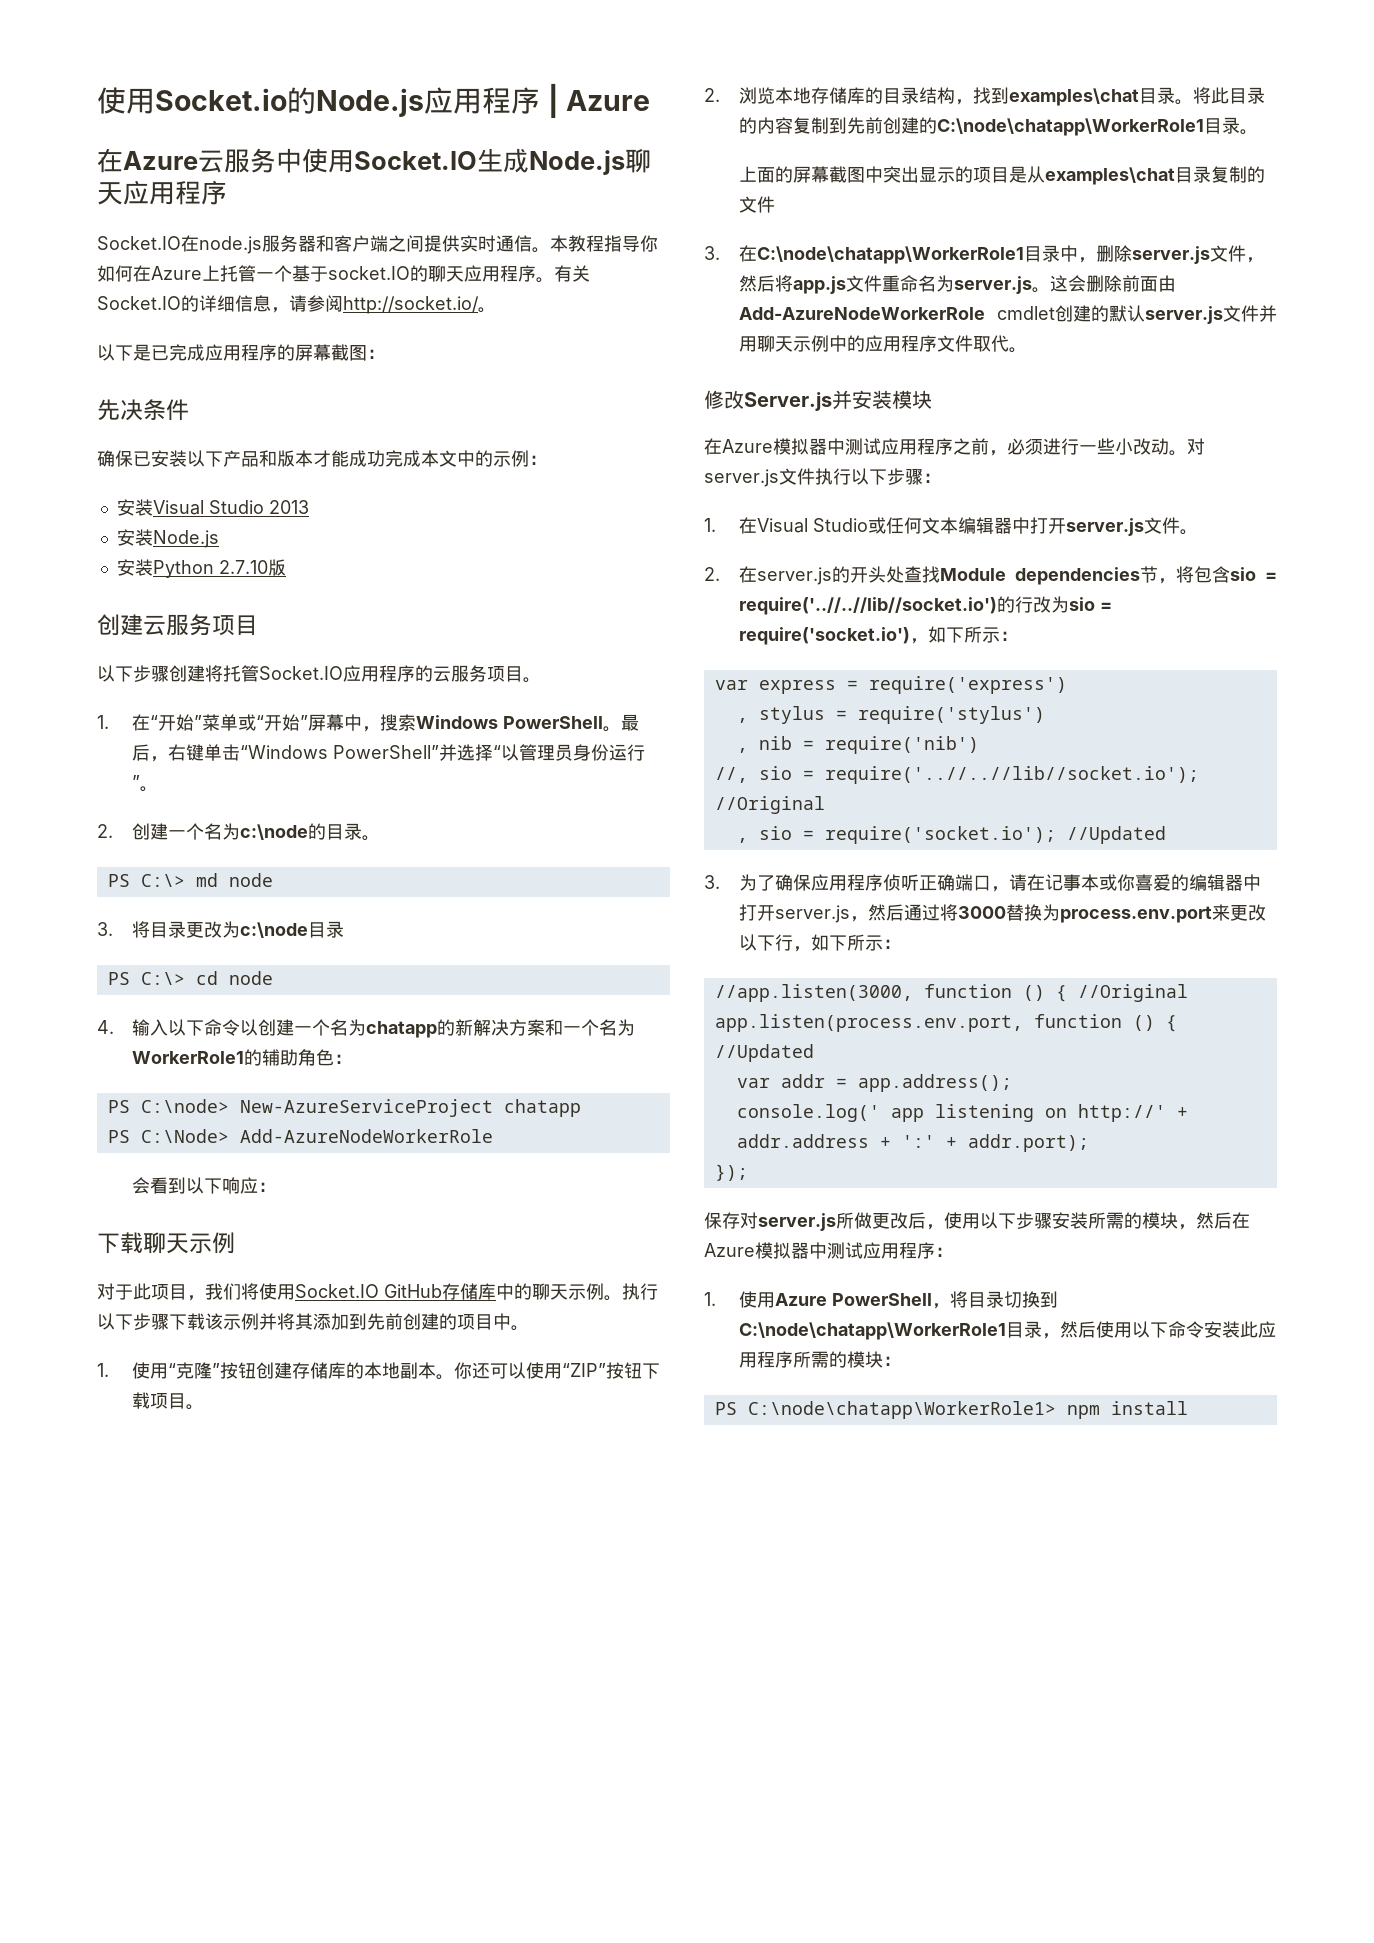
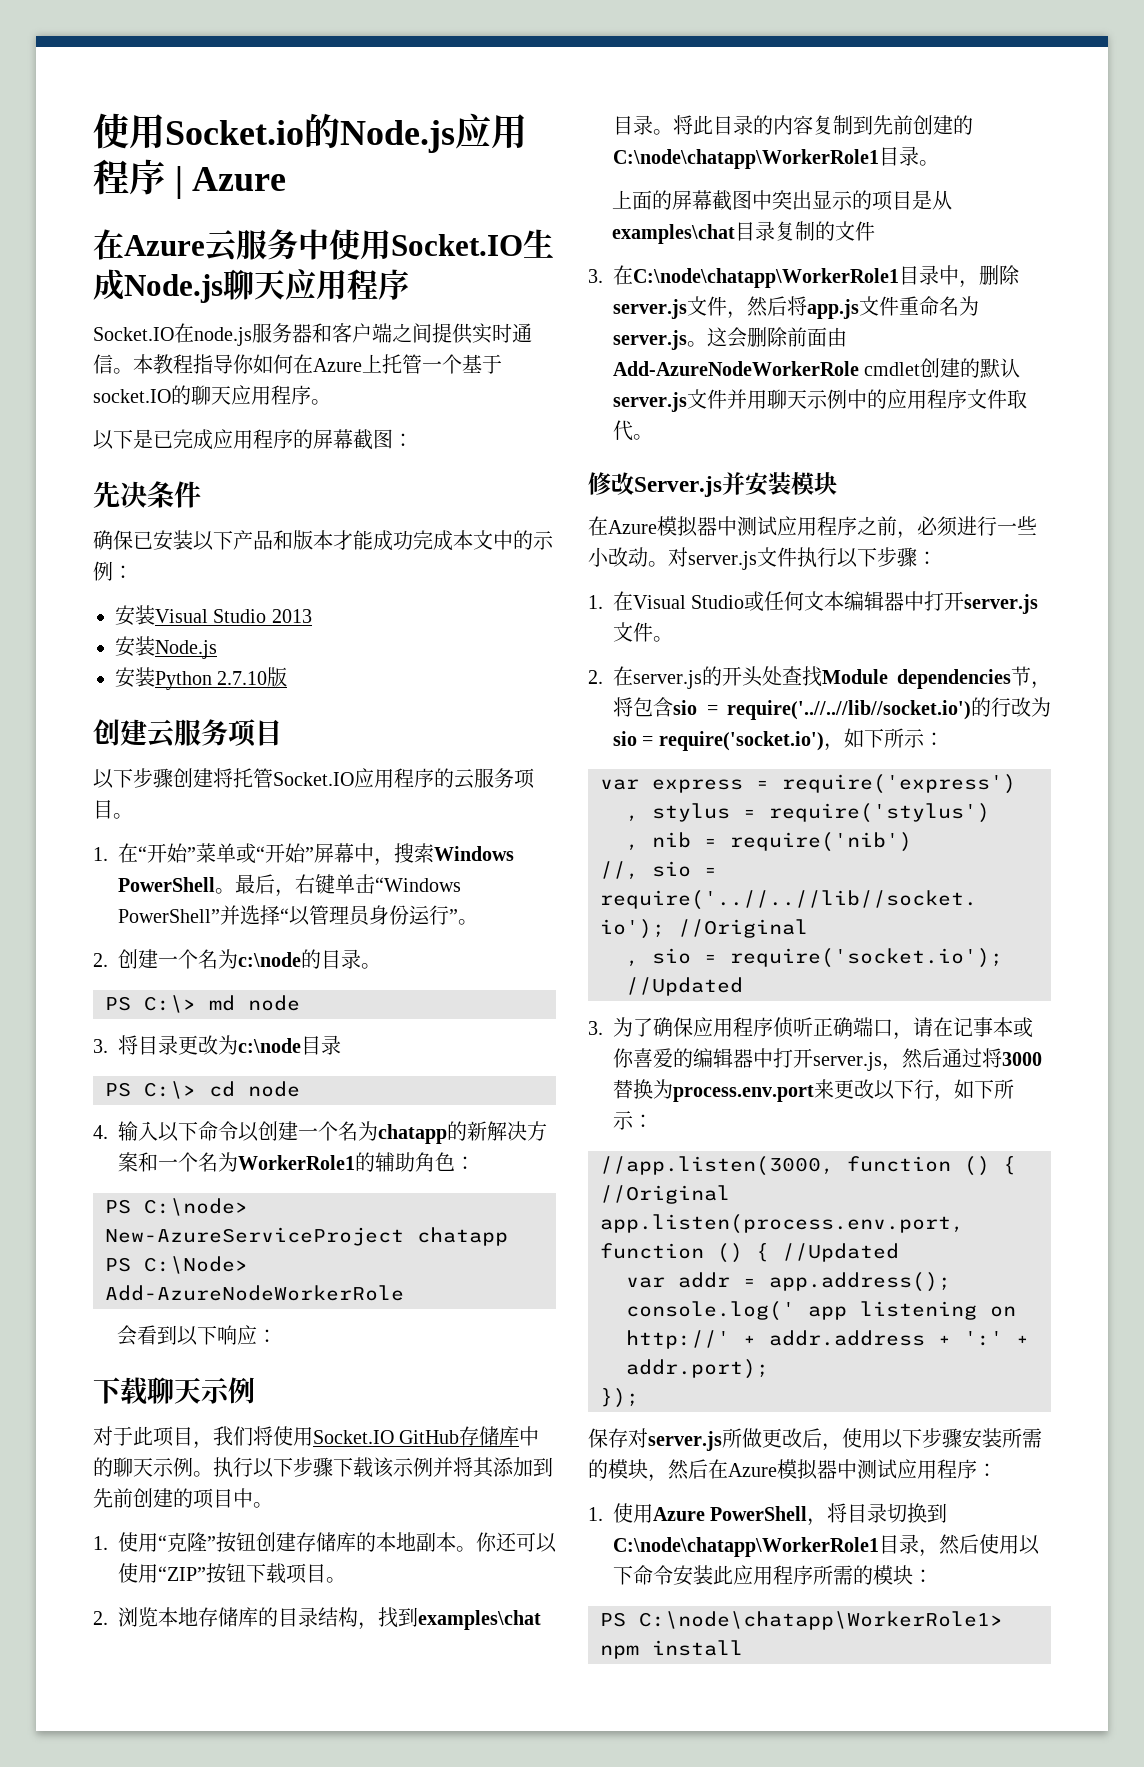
[554,265,590,282] [97,295,496,314] 有关Socket.IO的详细信息，请参阅http://socket.io/。 -> (331, 402) none

